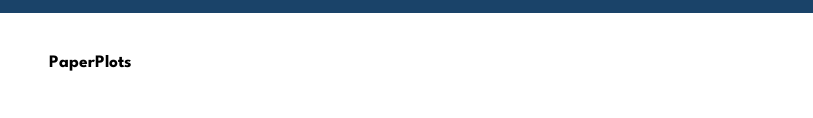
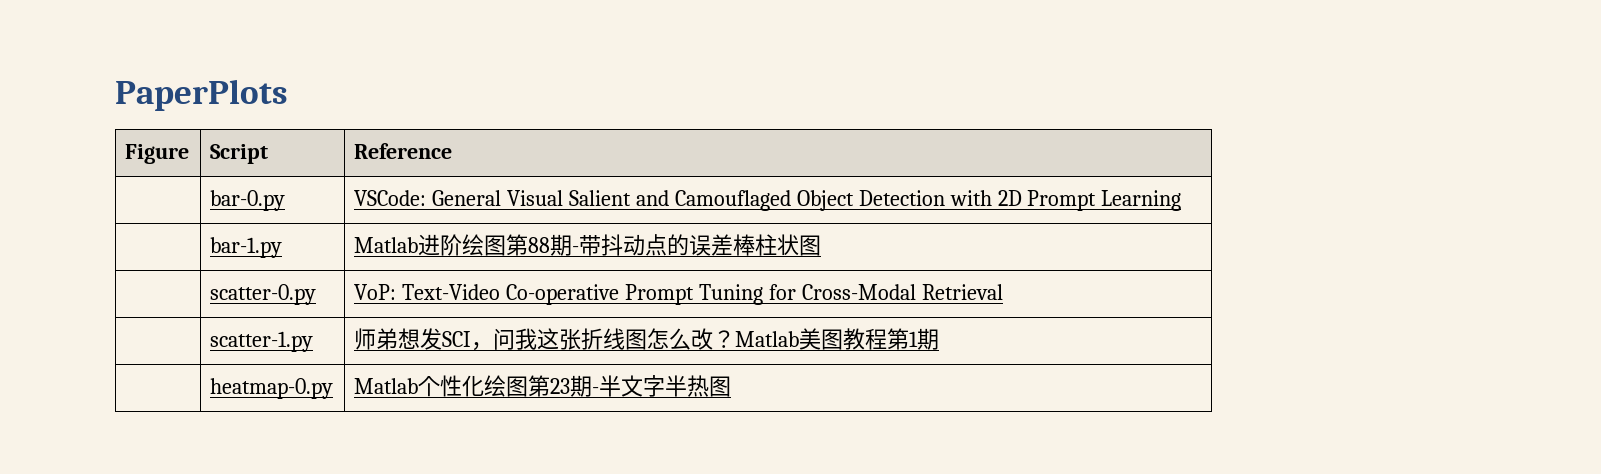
(132, 62) none -> [125,144,190,164] [210,144,269,164] [354,143,453,159] [210,190,286,211] [354,190,1182,211] [210,237,283,258] [354,234,822,256] [210,284,317,305] [354,284,1003,305] [210,331,314,352] [354,328,940,351] [210,378,334,399] [354,375,732,397] // Figure | Script | Reference // | bar-0.py | VSCode: General Visual Salient and Camouflaged Object Detection with 2D Prompt Learning // | bar-1.py | Matlab进阶绘图第88期-带抖动点的误差棒柱状图 // | scatter-0.py | VoP: Text-Video Co-operative Prompt Tuning for Cross-Modal Retrieval // | scatter-1.py | 师弟想发SCI，问我这张折线图怎么改？Matlab美图教程第1期 // | heatmap-0.py | Matlab个性化绘图第23期-半文字半热图

